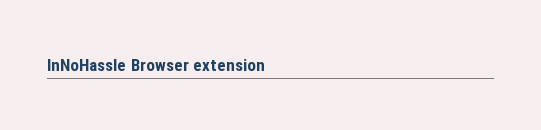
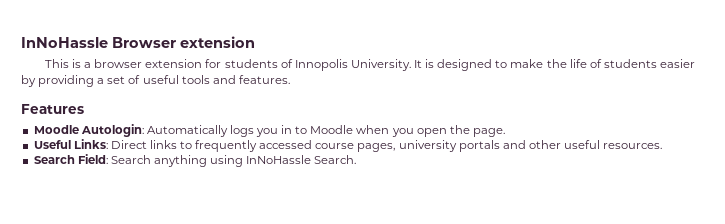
(266, 65) none -> [44,59,695,71] [21,75,290,87] [21,104,84,114] [33,124,505,137] [33,139,663,152] [33,154,357,167] // This is a browser extension for students of Innopolis University. It is designed to make the life of students easier by providing a set of useful tools and features. // Features // Moodle Autologin: Automatically logs you in to Moodle when you open the page. // Useful Links: Direct links to frequently accessed course pages, university portals and other useful resources. // Search Field: Search anything using InNoHassle Search.

